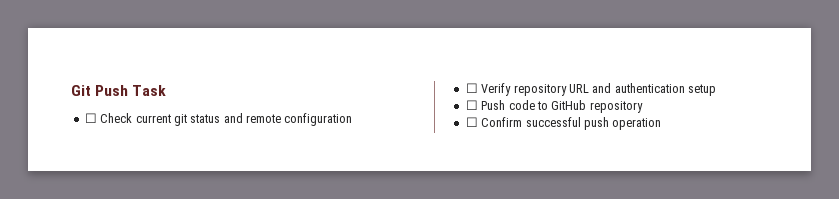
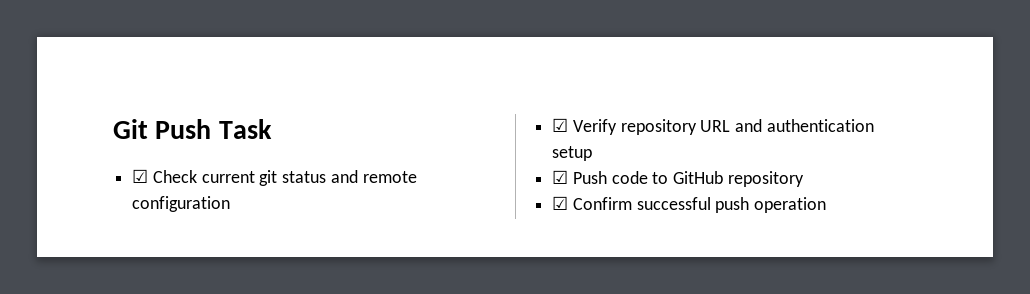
[84,113,97,123] ☐ -> [132,169,149,183] ☑
[465,83,478,93] ☐ -> [552,118,569,132] ☑
[465,100,478,110] ☐ -> [552,170,569,184] ☑
[465,117,478,127] ☐ -> [552,196,569,210] ☑

